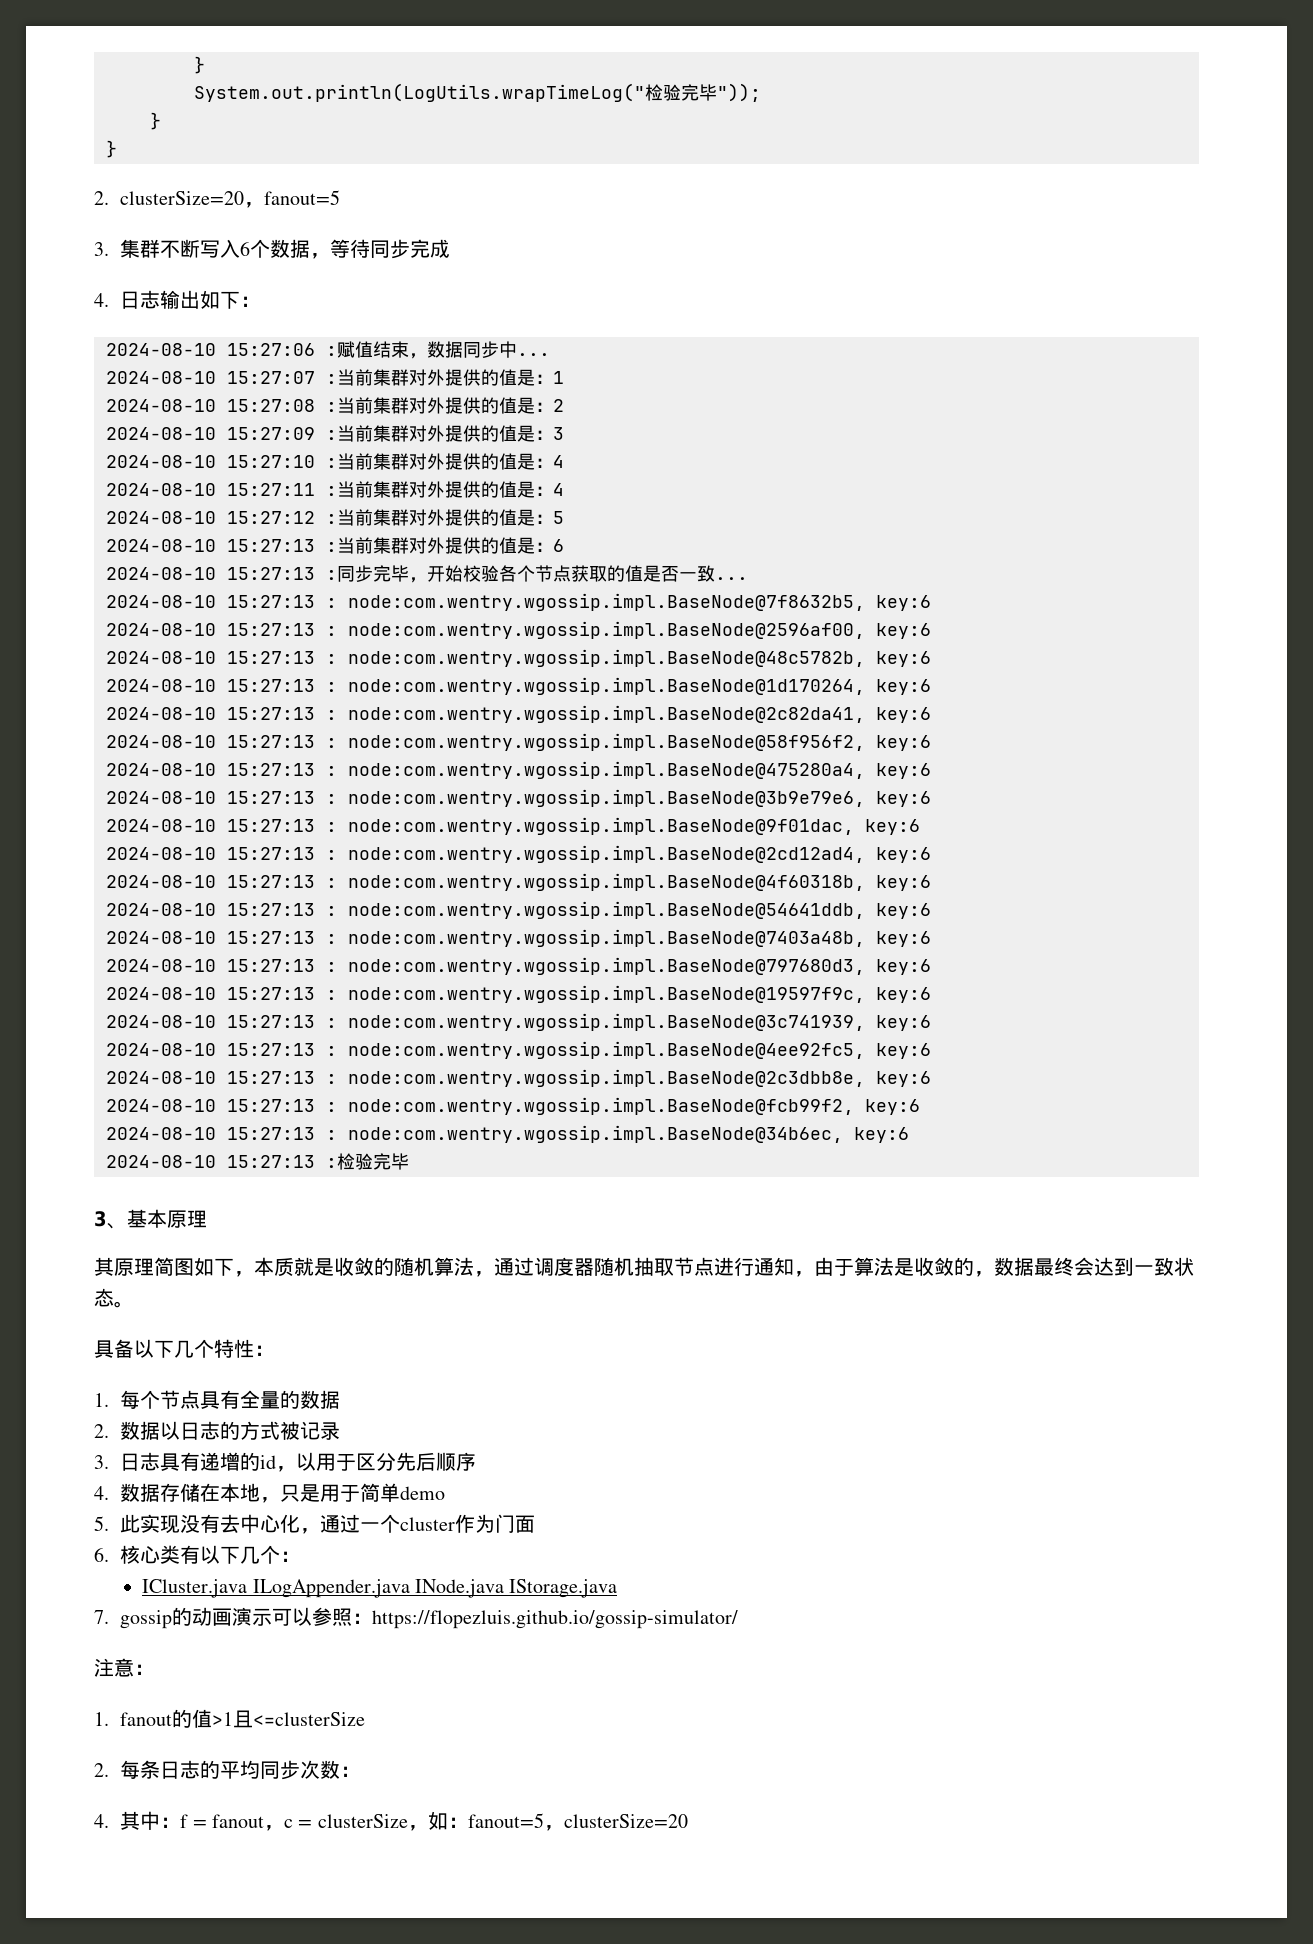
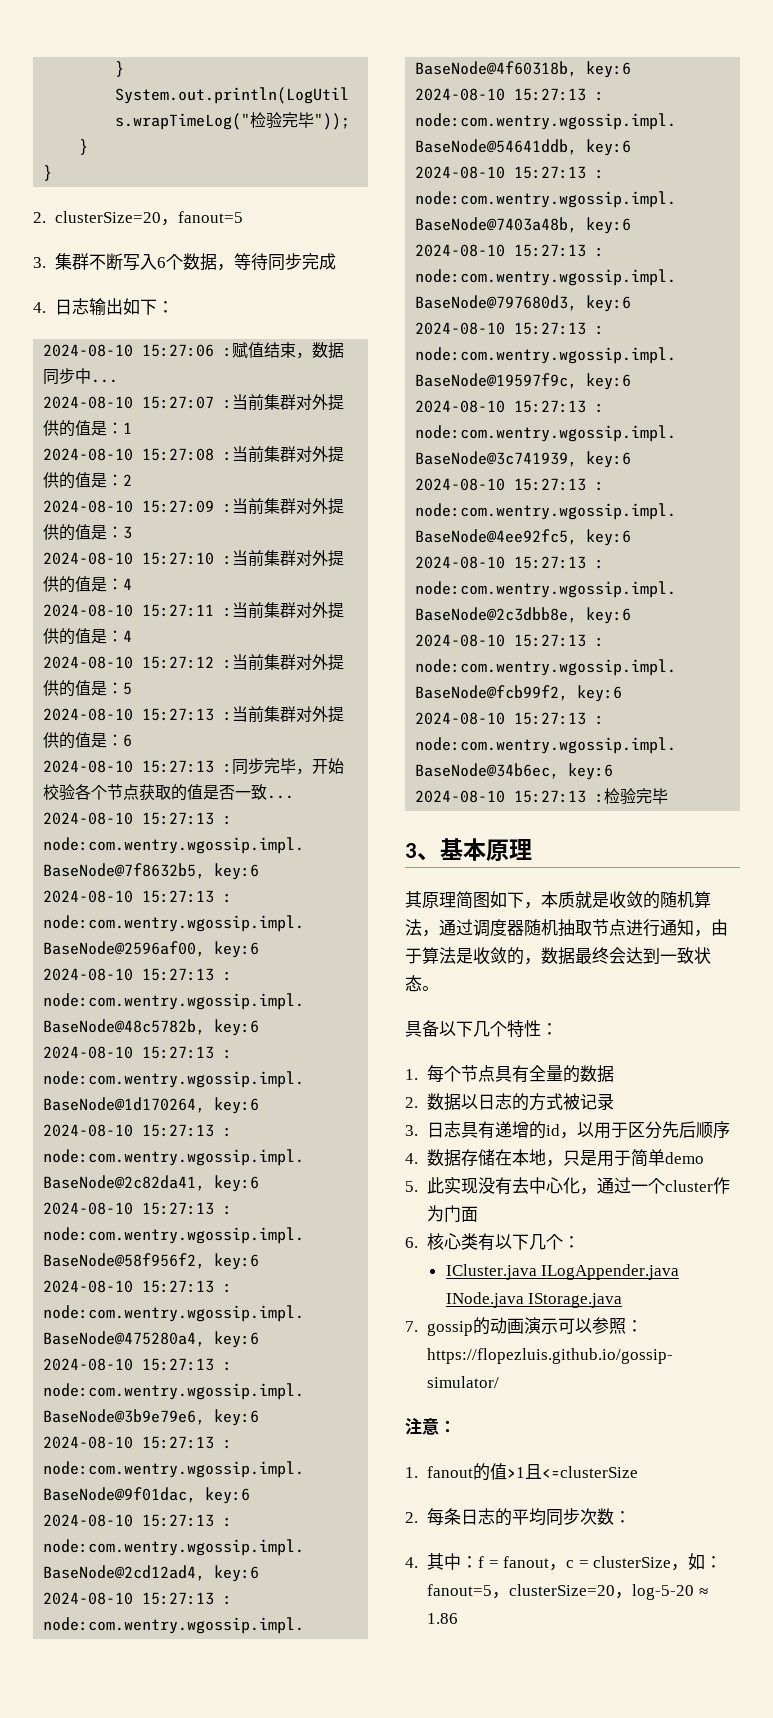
(688, 1821) none -> [614,1584,708,1600] [426,1613,458,1624] ，log-5-20 ≈ 1.86

